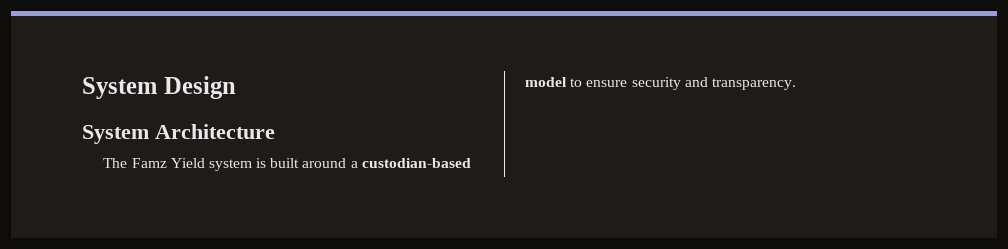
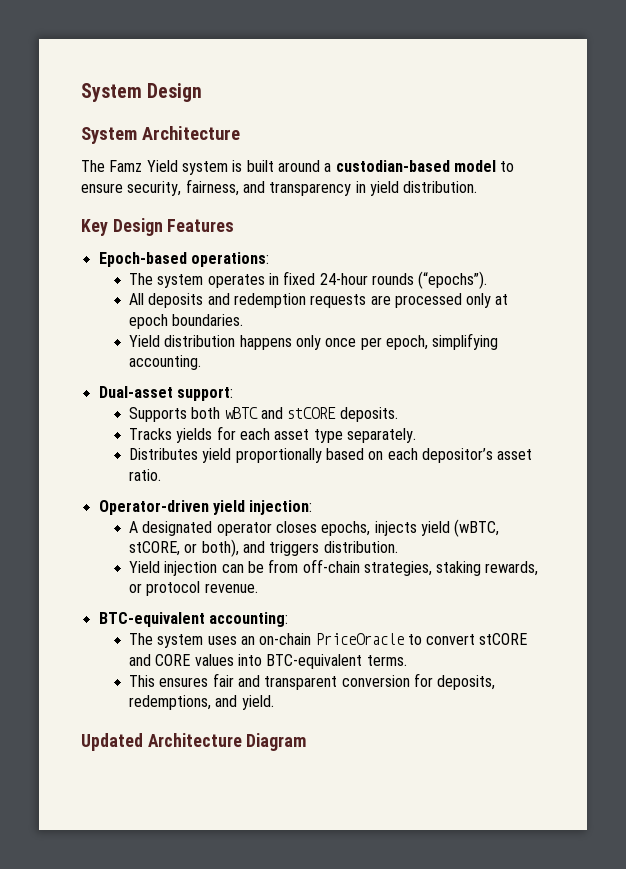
[631,77,796,90] security and transparency. -> [127,179,478,196] [81,218,235,236] [98,252,269,267] [128,271,488,289] [128,293,509,308] [128,314,244,329] [128,333,499,350] [128,355,201,370] [98,386,233,401] [128,407,398,422] [128,426,416,443] [128,448,533,463] [128,469,161,481] [98,500,313,515] [128,519,500,537] [128,539,398,557] [128,559,539,576] [128,581,258,596] [98,612,288,627] [128,633,528,648] [128,654,407,669] [128,673,496,690] [128,695,274,710] [81,733,307,751] security, fairness, and transparency in yield distribution. // Key Design Features // Epoch-based operations: // The system operates in fixed 24-hour rounds (“epochs”). // All deposits and redemption requests are processed only at epoch boundaries. // Yield distribution happens only once per epoch, simplifying accounting. // Dual-asset support: // Supports both wBTC and stCORE deposits. // Tracks yields for each asset type separately. // Distributes yield proportionally based on each depositor’s asset ratio. // Operator-driven yield injection: // A designated operator closes epochs, injects yield (wBTC, stCORE, or both), and triggers distribution. // Yield injection can be from off-chain strategies, staking rewards, or protocol revenue. // BTC-equivalent accounting: // The system uses an on-chain PriceOracle to convert stCORE and CORE values into BTC-equivalent terms. // This ensures fair and transparent conversion for deposits, redemptions, and yield. // Updated Architecture Diagram

